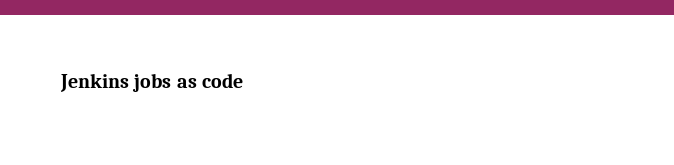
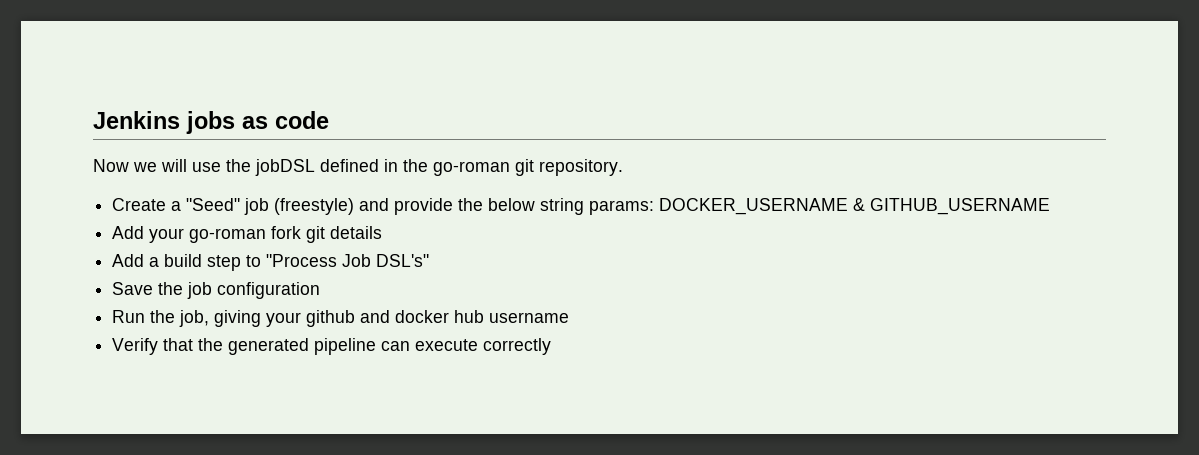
(243, 80) none -> [93,159,623,176] [112,198,1051,215] [112,226,383,243] [112,254,430,271] [112,282,321,299] [112,310,570,327] [112,338,552,355] // Now we will use the jobDSL defined in the go-roman git repository. // Create a "Seed" job (freestyle) and provide the below string params: DOCKER_USERNAME & GITHUB_USERNAME // Add your go-roman fork git details // Add a build step to "Process Job DSL's" // Save the job configuration // Run the job, giving your github and docker hub username // Verify that the generated pipeline can execute correctly

